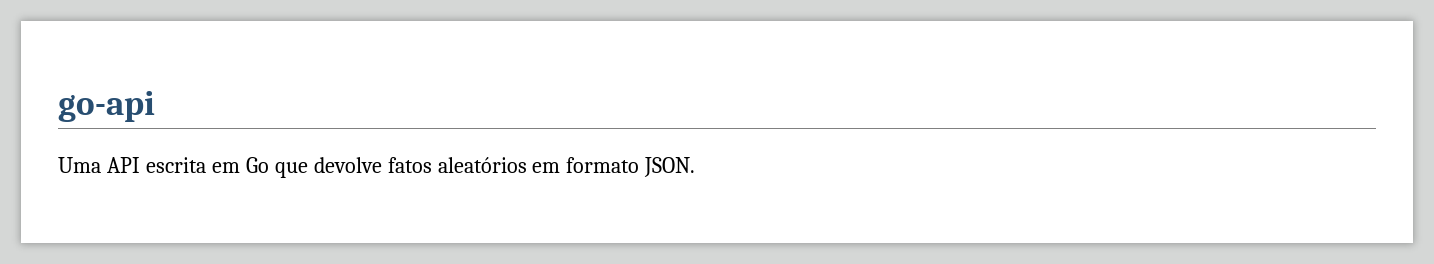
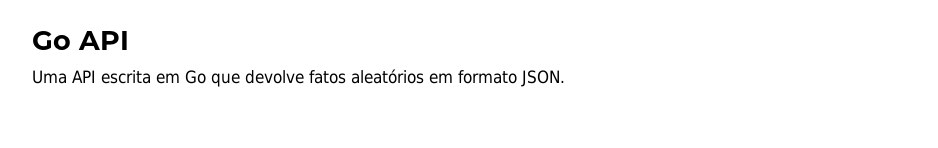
[58,91,155,122] go-api -> [32,31,129,50] Go API

